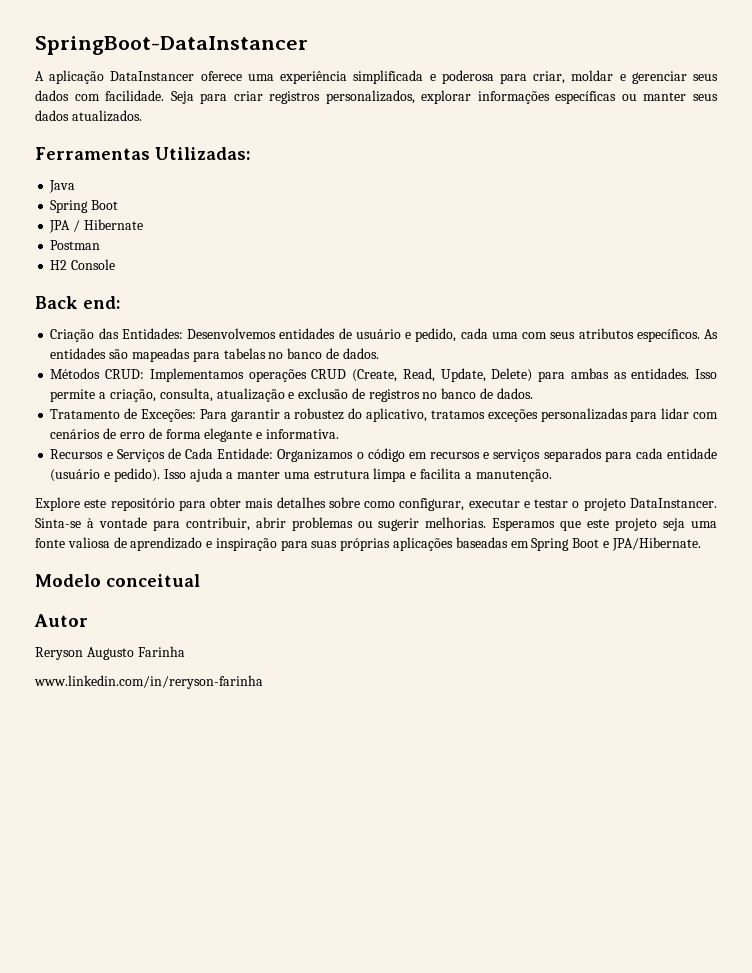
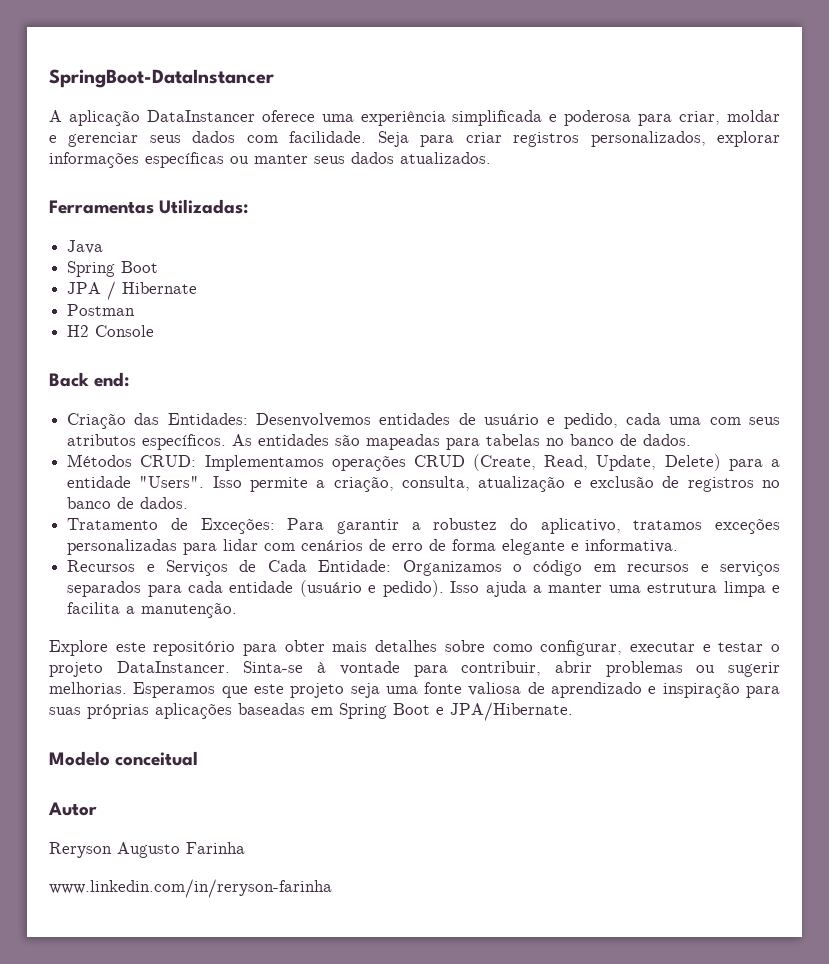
[570,368,690,379] ambas as entidades. -> [770,459,780,467] [67,476,205,488] a entidade "Users".

